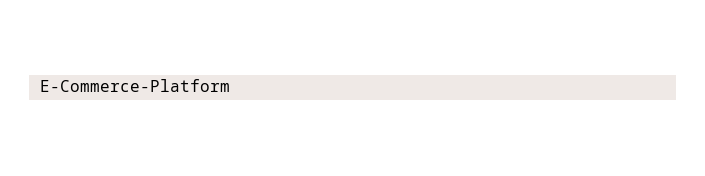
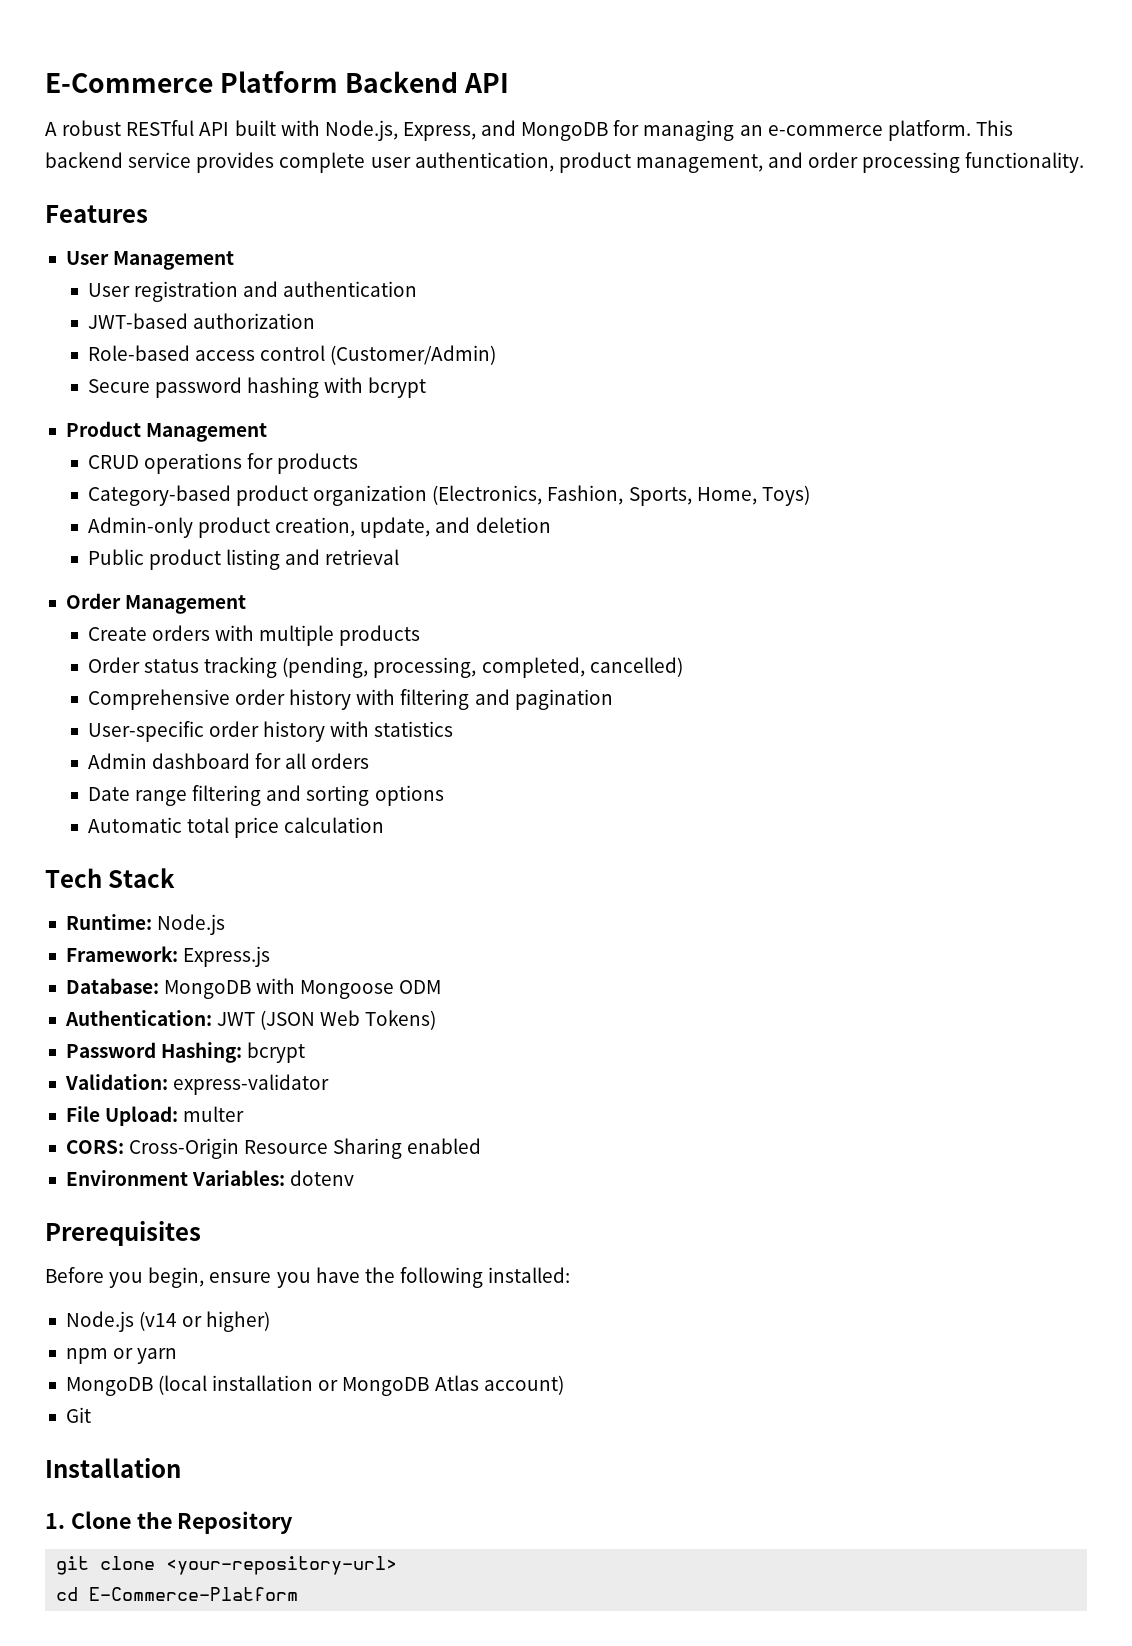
(39, 85) none -> [45,71,510,93] [45,120,1013,141] [45,152,1085,173] [45,205,148,223] [65,251,235,270] [87,281,418,302] [87,313,316,329] [87,345,497,365] [87,377,427,398] [65,421,268,442] [87,453,359,474] [87,485,810,506] [87,517,551,538] [87,549,400,570] [65,593,247,614] [87,625,421,646] [87,657,683,678] [87,689,613,710] [87,721,454,742] [87,753,370,769] [87,785,444,806] [87,817,385,838] [45,868,176,888] [65,914,226,935] [65,946,271,967] [65,978,442,999] [64,1010,437,1030] [65,1042,306,1063] [64,1074,330,1095] [65,1106,245,1126] [65,1138,482,1159] [65,1170,355,1186] [45,1221,201,1246] [45,1267,571,1288] [65,1311,271,1332] [65,1348,178,1364] [65,1375,564,1396] [65,1407,91,1423] [45,1458,181,1478] [45,1511,294,1534] [56,1556,398,1575] [56,1587,79,1601] E-Commerce Platform Backend API // A robust RESTful API built with Node.js, Express, and MongoDB for managing an e-commerce platform. This backend service provides complete user authentication, product management, and order processing functionality. // Features // User Management // User registration and authentication // JWT-based authorization // Role-based access control (Customer/Admin) // Secure password hashing with bcrypt // Product Management // CRUD operations for products // Category-based product organization (Electronics, Fashion, Sports, Home, Toys) // Admin-only product creation, update, and deletion // Public product listing and retrieval // Order Management // Create orders with multiple products // Order status tracking (pending, processing, completed, cancelled) // Comprehensive order history with filtering and pagination // User-specific order history with statistics // Admin dashboard for all orders // Date range filtering and sorting options // Automatic total price calculation // Tech Stack // Runtime: Node.js // Framework: Express.js // Database: MongoDB with Mongoose ODM // Authentication: JWT (JSON Web Tokens) // Password Hashing: bcrypt // Validation: express-validator // File Upload: multer // CORS: Cross-Origin Resource Sharing enabled // Environment Variables: dotenv // Prerequisites // Before you begin, ensure you have the following installed: // Node.js (v14 or higher) // npm or yarn // MongoDB (local installation or MongoDB Atlas account) // Git // Installation // 1. Clone the Repository // git clone <your-repository-url> // cd

